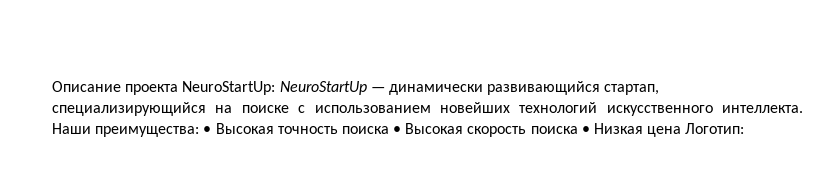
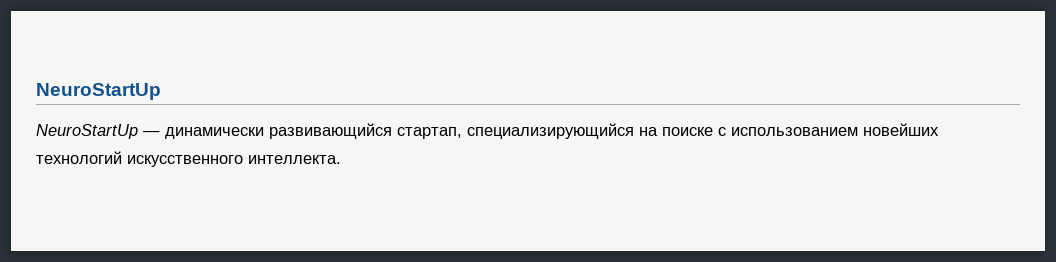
[52,81,276,95] Описание проекта NeuroStartUp: -> [36,83,161,100] NeuroStartUp //
[52,123,745,137] Наши преимущества: • Высокая точность поиска • Высокая скорость поиска • Низкая цена Логотип: -> (341, 159) none

